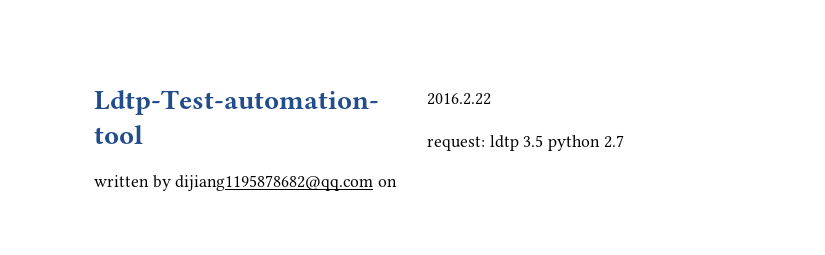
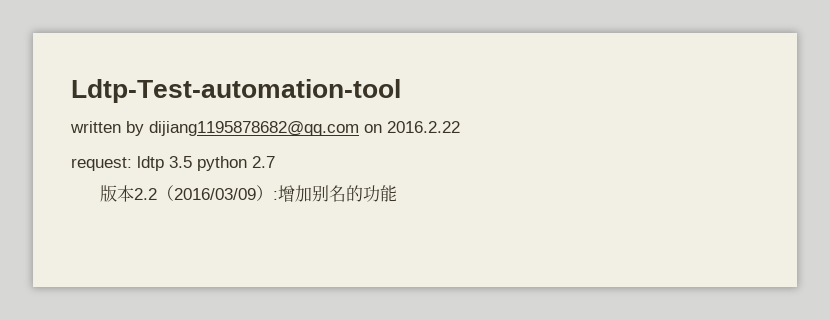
(624, 141) none -> [99,185,397,202] // 版本2.2（2016/03/09）:增加别名的功能

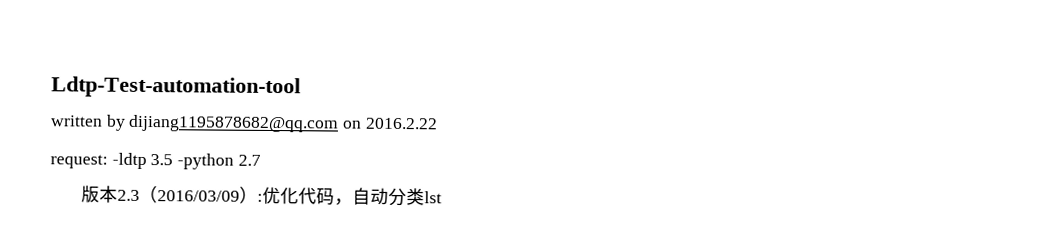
[137,156,247,171] ldtp 3.5 python -> [111,152,235,170] -ldtp 3.5 -python
[133,188,157,200] 2.2 -> [116,189,140,201] 2.3
[277,185,397,202] 增加别名的功能 -> [261,186,442,207] 优化代码，自动分类lst

